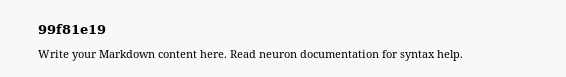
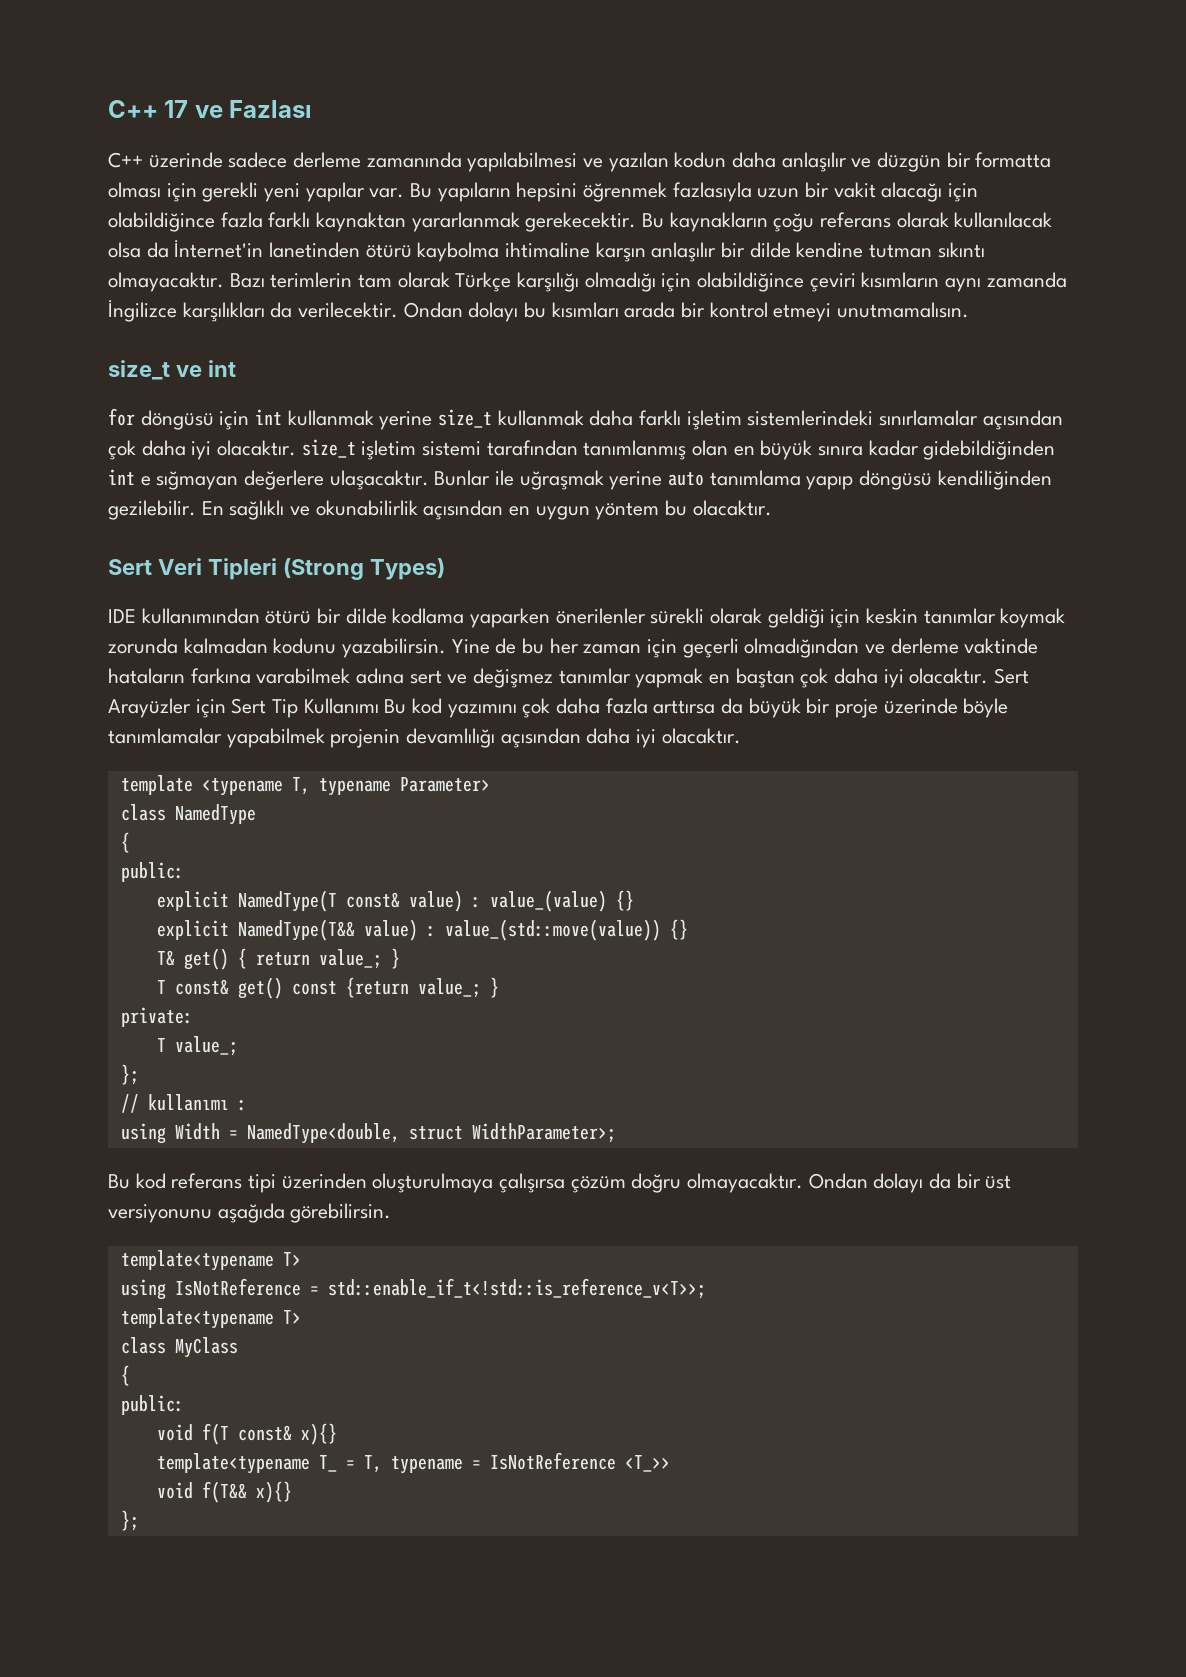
[38,24,106,34] [38,50,463,61] 99f81e19 // Write your Markdown content here. Read neuron documentation for syntax help. -> [108,100,313,118] [108,152,1052,172] [108,182,979,202] [108,212,1053,232] [108,240,985,262] [108,272,1067,292] [108,300,970,322] [108,360,236,380] [108,408,1063,430] [108,439,1056,460] [108,469,1052,490] [108,500,772,520] [108,558,445,580] [108,608,1066,628] [108,638,1039,658] [108,668,1030,688] [108,698,1009,718] [108,728,741,748] [120,775,490,796] [120,804,256,825] [120,832,130,853] [120,862,184,882] [156,890,634,912] [156,919,688,941] [156,948,400,970] [156,977,499,999] [120,1007,193,1027] [156,1036,238,1056] [120,1064,139,1085] [120,1094,247,1113] [120,1123,616,1144] [108,1173,1012,1193] [108,1203,392,1223] [120,1250,301,1271] [120,1278,706,1300] [120,1308,301,1329] [120,1337,238,1358] [120,1365,130,1386] [120,1395,184,1415] [156,1423,337,1445] [156,1452,670,1474] [156,1481,292,1503] [120,1510,139,1531] C++ 17 ve Fazlası // C++ üzerinde sadece derleme zamanında yapılabilmesi ve yazılan kodun daha anlaşılır ve düzgün bir formatta olması için gerekli yeni yapılar var. Bu yapıların hepsini öğrenmek fazlasıyla uzun bir vakit alacağı için olabildiğince fazla farklı kaynaktan yararlanmak gerekecektir. Bu kaynakların çoğu referans olarak kullanılacak olsa da İnternet'in lanetinden ötürü kaybolma ihtimaline karşın anlaşılır bir dilde kendine tutman sıkıntı olmayacaktır. Bazı terimlerin tam olarak Türkçe karşılığı olmadığı için olabildiğince çeviri kısımların aynı zamanda İngilizce karşılıkları da verilecektir. Ondan dolayı bu kısımları arada bir kontrol etmeyi unutmamalısın. // size_t ve int // for döngüsü için int kullanmak yerine size_t kullanmak daha farklı işletim sistemlerindeki sınırlamalar açısından çok daha iyi olacaktır. size_t işletim sistemi tarafından tanımlanmış olan en büyük sınıra kadar gidebildiğinden int e sığmayan değerlere ulaşacaktır. Bunlar ile uğraşmak yerine auto tanımlama yapıp döngüsü kendiliğinden gezilebilir. En sağlıklı ve okunabilirlik açısından en uygun yöntem bu olacaktır. // Sert Veri Tipleri (Strong Types) // IDE kullanımından ötürü bir dilde kodlama yaparken önerilenler sürekli olarak geldiği için keskin tanımlar koymak zorunda kalmadan kodunu yazabilirsin. Yine de bu her zaman için geçerli olmadığından ve derleme vaktinde hataların farkına varabilmek adına sert ve değişmez tanımlar yapmak en baştan çok daha iyi olacaktır. Sert Arayüzler için Sert Tip Kullanımı Bu kod yazımını çok daha fazla arttırsa da büyük bir proje üzerinde böyle tanımlamalar yapabilmek projenin devamlılığı açısından daha iyi olacaktır. // template <typename T, typename Parameter> // class NamedType // { // public: // explicit NamedType(T const& value) : value_(value) {} // explicit NamedType(T&& value) : value_(std::move(value)) {} // T& get() { return value_; } // T const& get() const {return value_; } // private: // T value_; // }; // // kullanımı : // using Width = NamedType<double, struct WidthParameter>; // Bu kod referans tipi üzerinden oluşturulmaya çalışırsa çözüm doğru olmayacaktır. Ondan dolayı da bir üst versiyonunu aşağıda görebilirsin. // template<typename T> // using IsNotReference = std::enable_if_t<!std::is_reference_v<T>>; // template<typename T> // class MyClass // { // public: // void f(T const& x){} // template<typename T_ = T, typename = IsNotReference <T_>> // void f(T&& x){} // };

